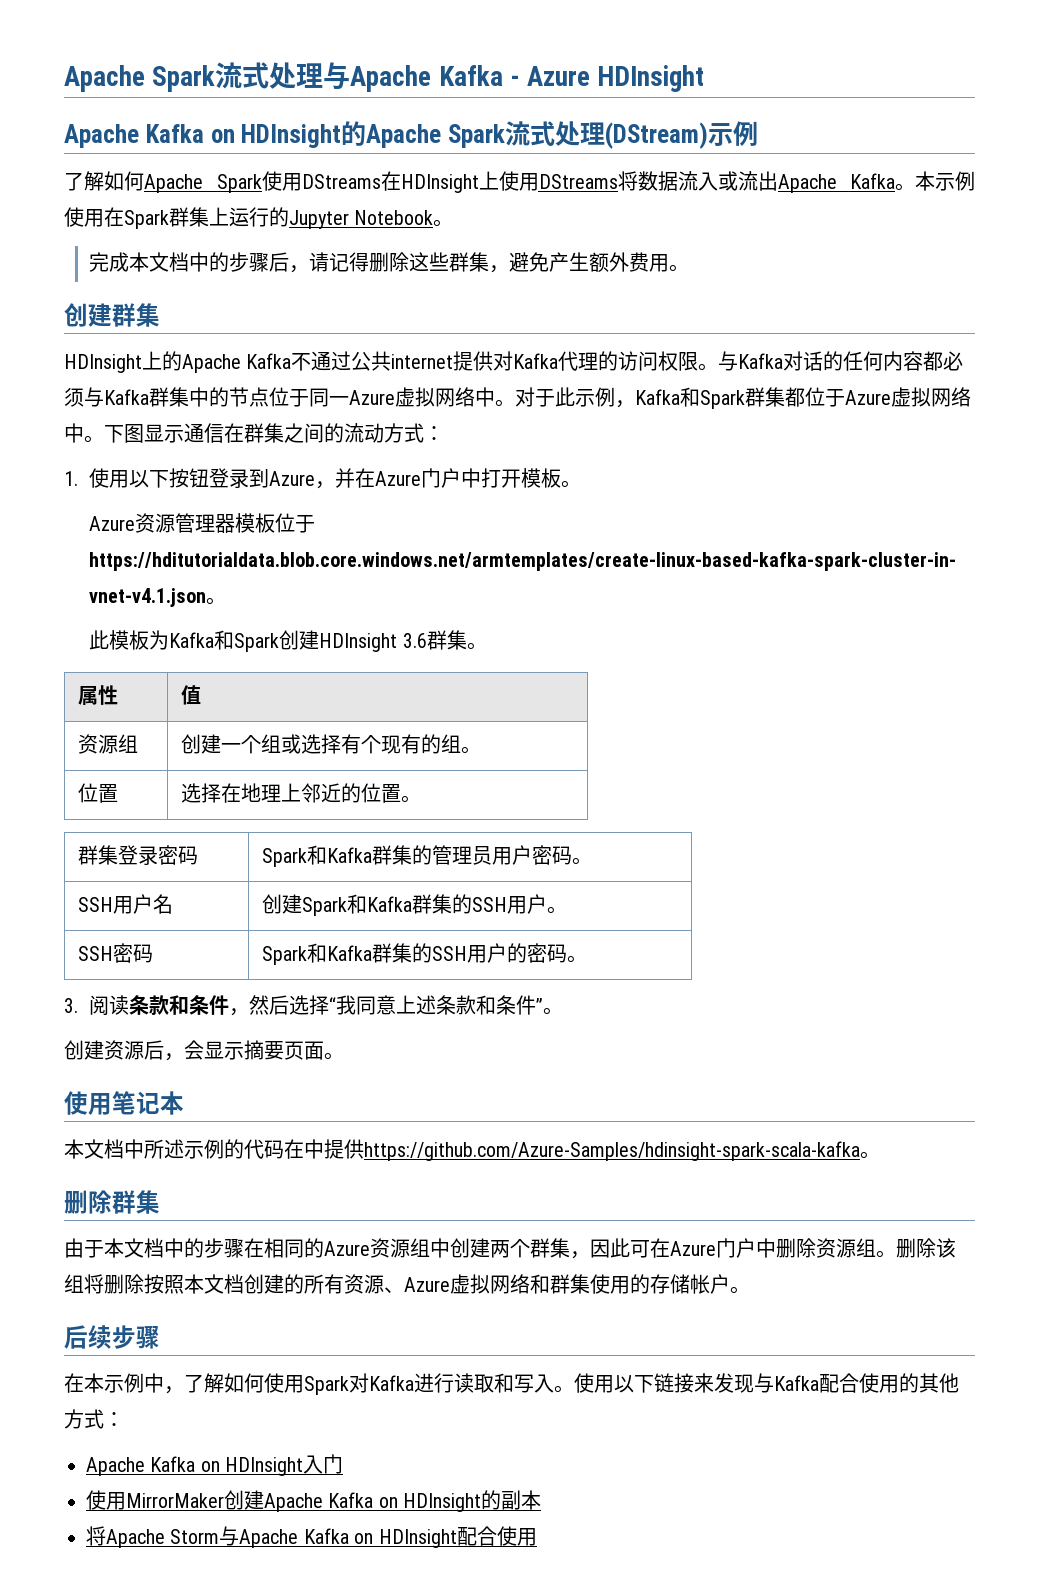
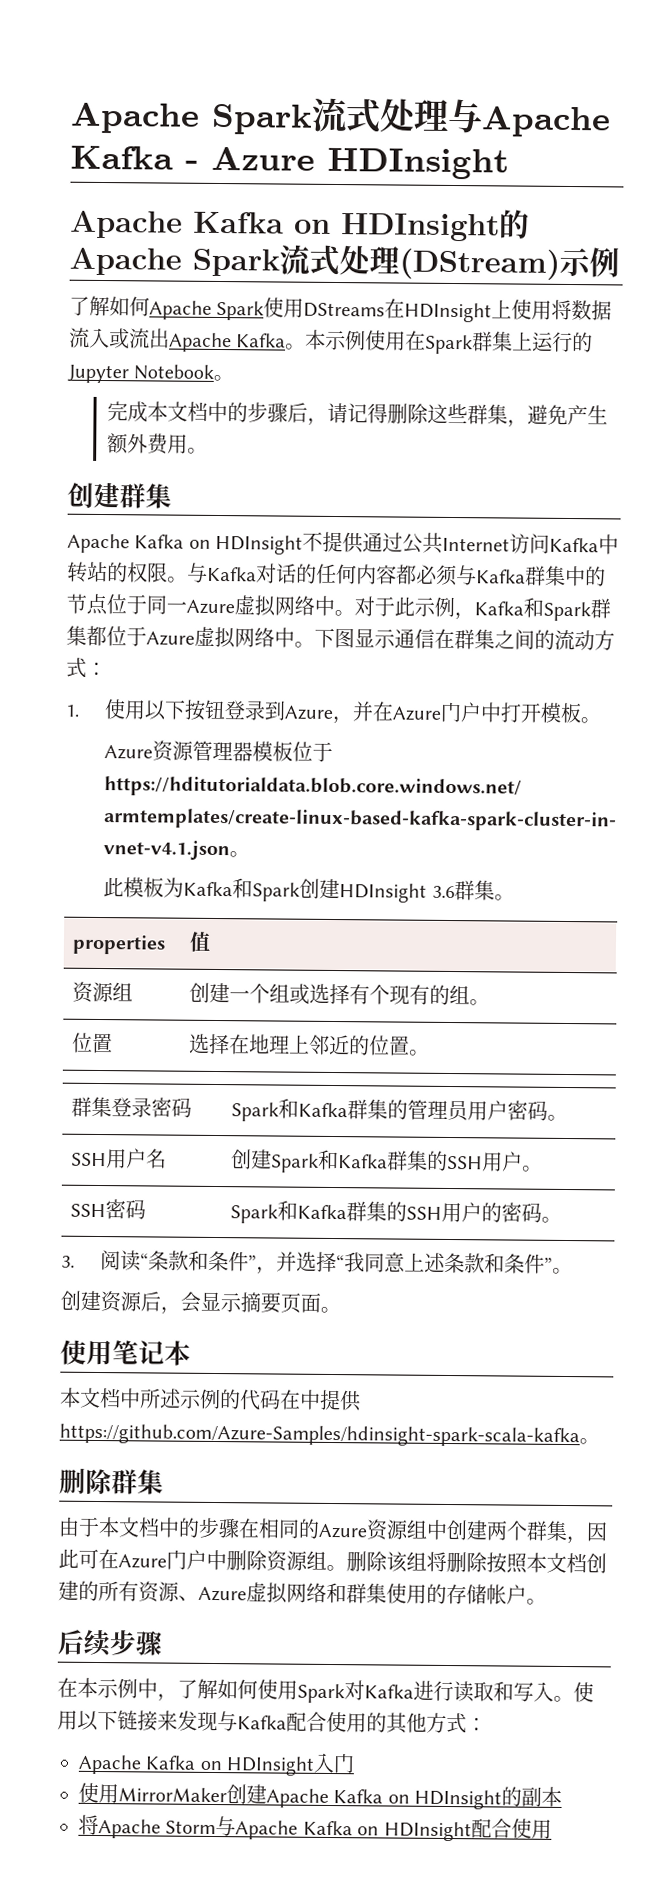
[538,174,618,189] DStreams -> (553, 310) none
[64,351,659,373] HDInsight上的Apache Kafka不通过公共internet提供对Kafka代理的访问 -> [67,531,620,555] [67,561,128,583] Apache Kafka on HDInsight不提供通过公共Internet访问Kafka中转站的
[78,685,119,705] 属性 -> [71,934,166,955] properties
[129,995,290,1016] 条款和条件，然后 -> [140,1250,298,1275] “条款和条件”，并

